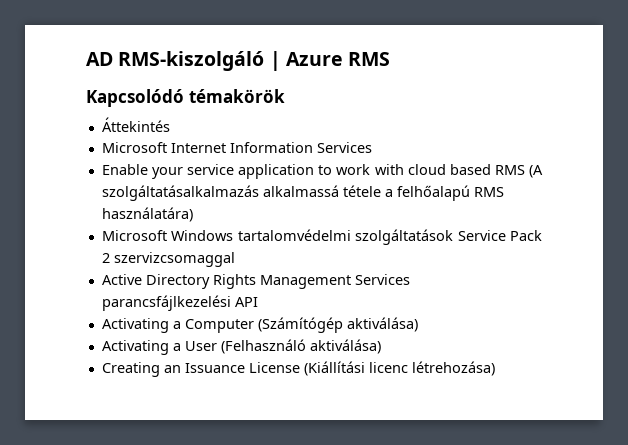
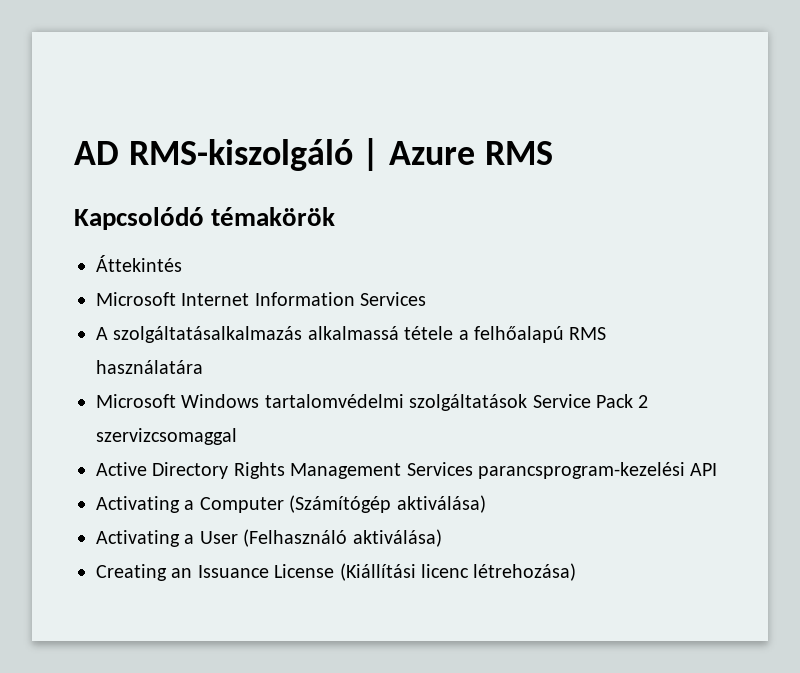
[101,164,544,179] Enable your service application to work with cloud based RMS (A -> [96,327,108,340] A
[101,207,193,222] használatára) -> [96,360,203,374] használatára
[101,295,231,311] parancsfájlkezelési -> [478,462,685,479] parancsprogram-kezelési

